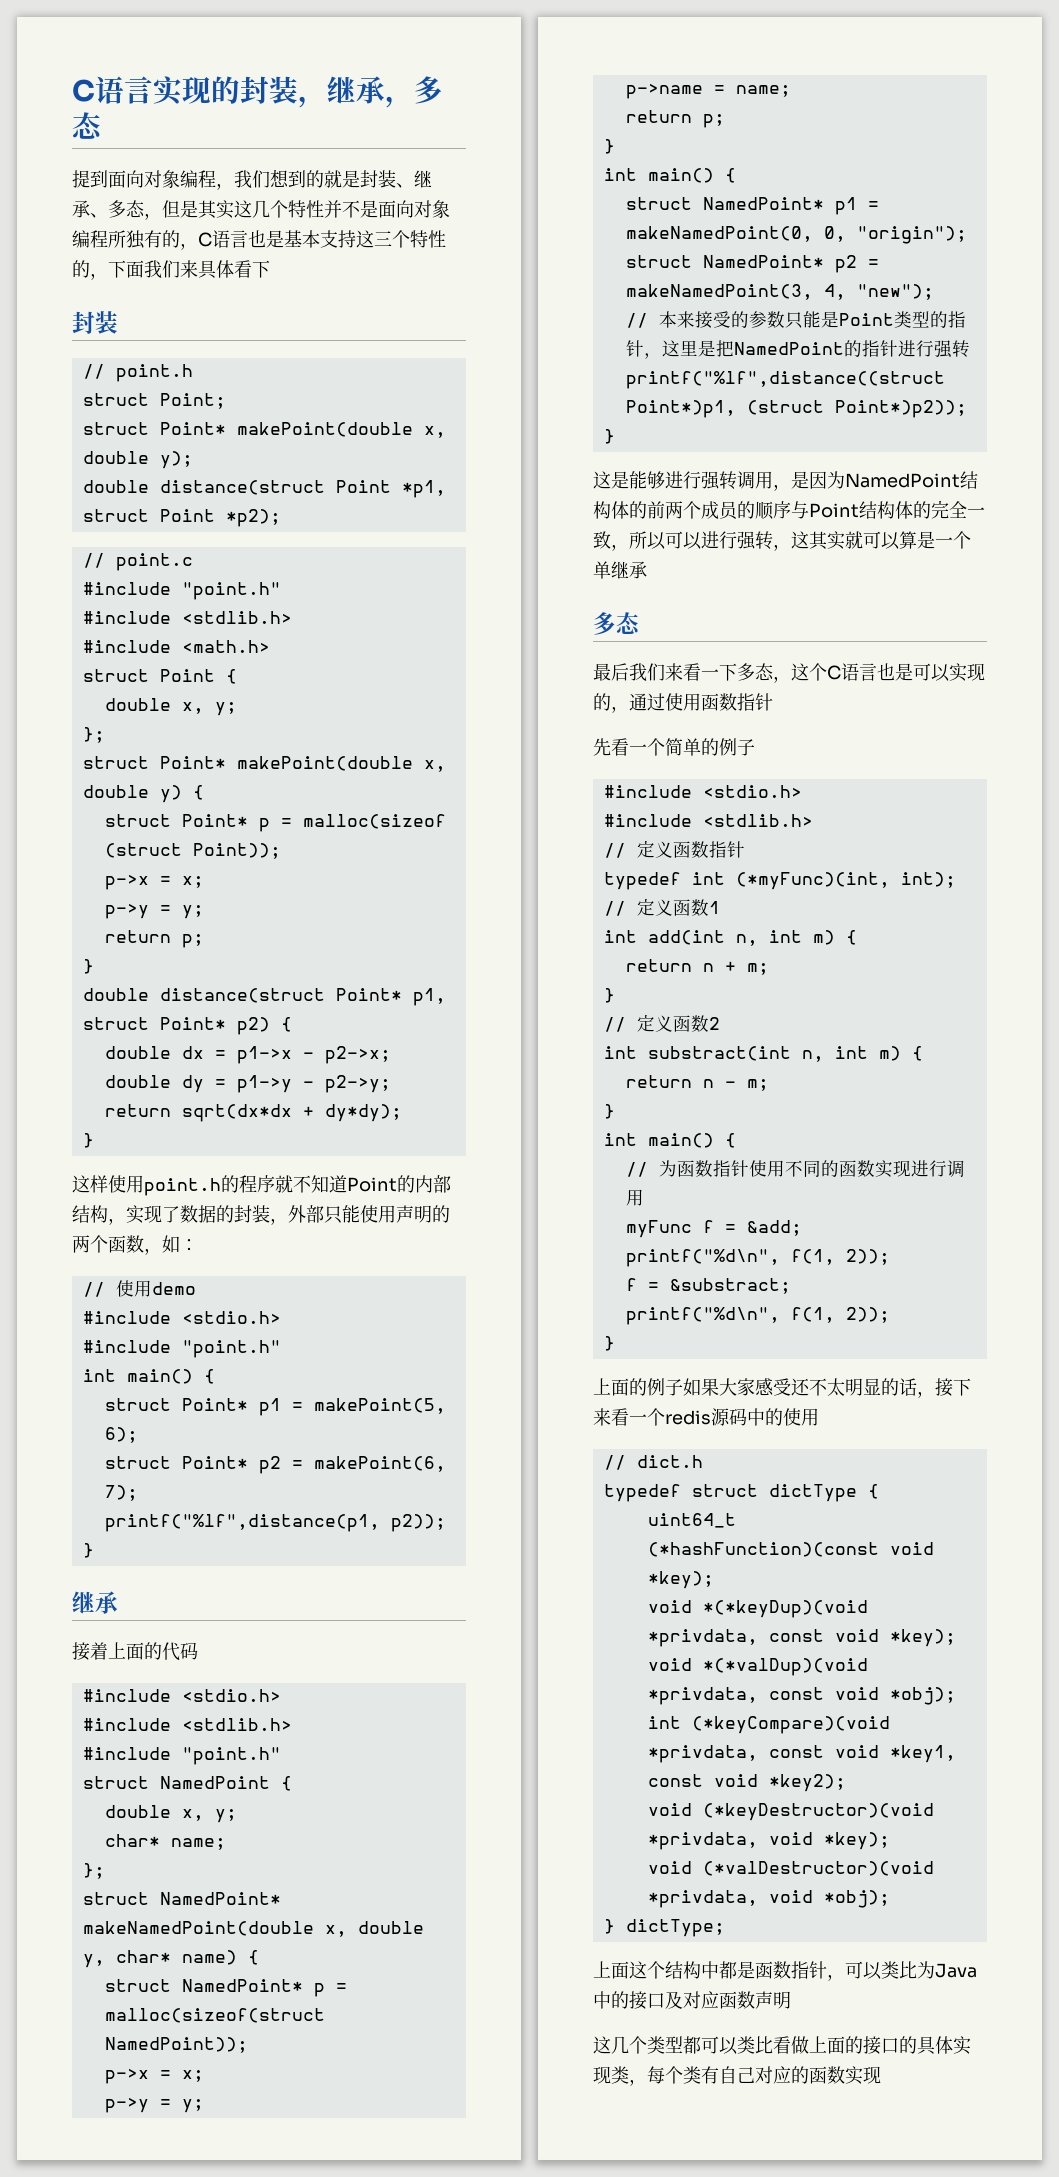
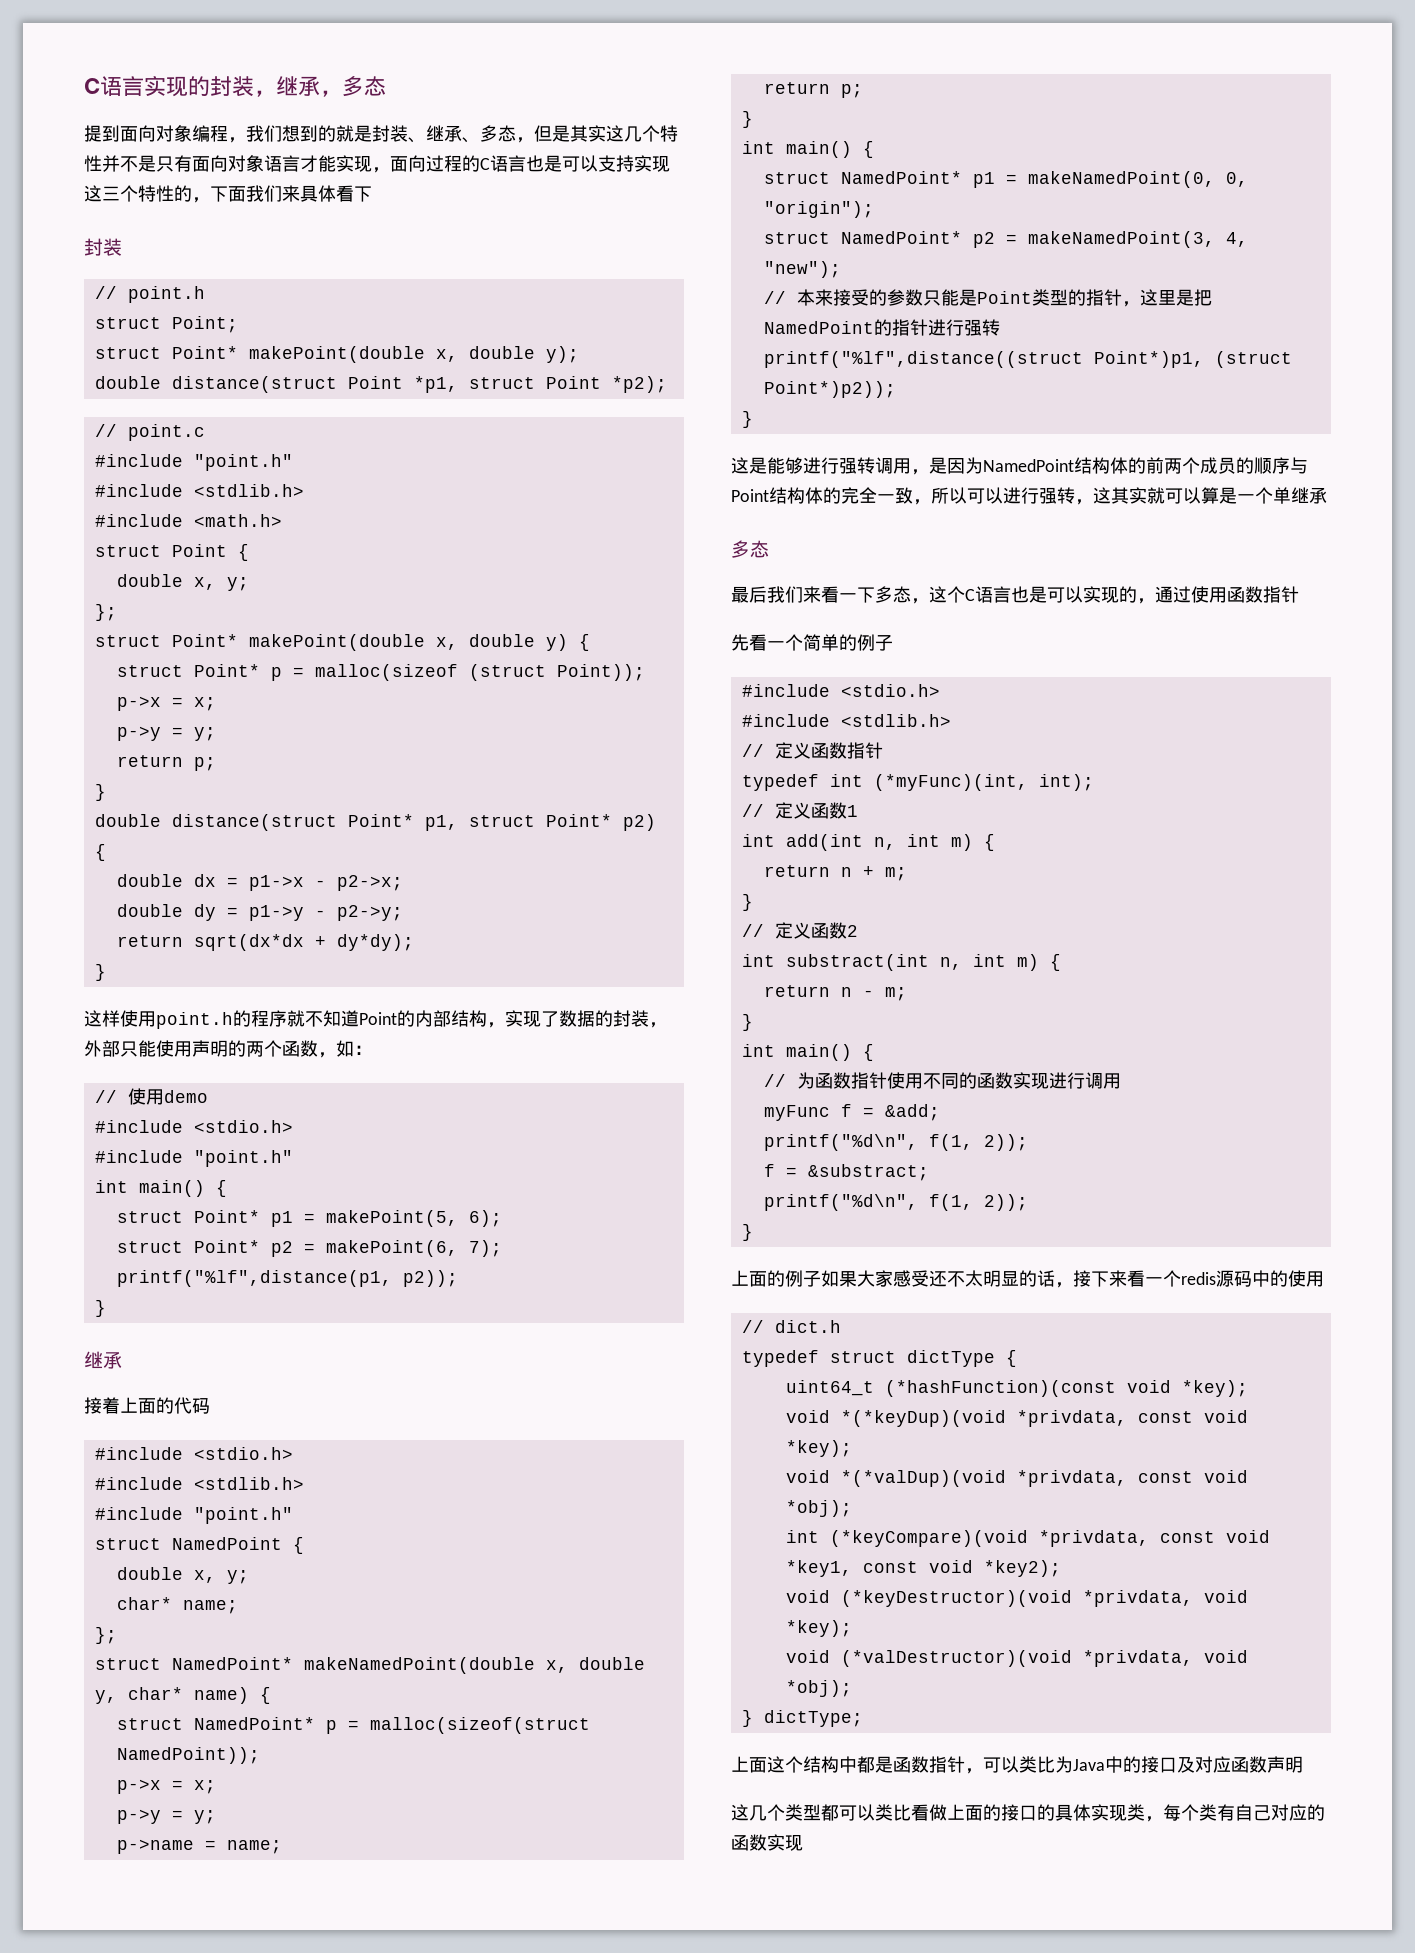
[378,200,450,218] [72,230,356,250] 面向对象编程所独有的，C语言也是基本支持 -> [156,155,670,173] 只有面向对象语言才能实现，面向过程的C语言也是可以支持实现

